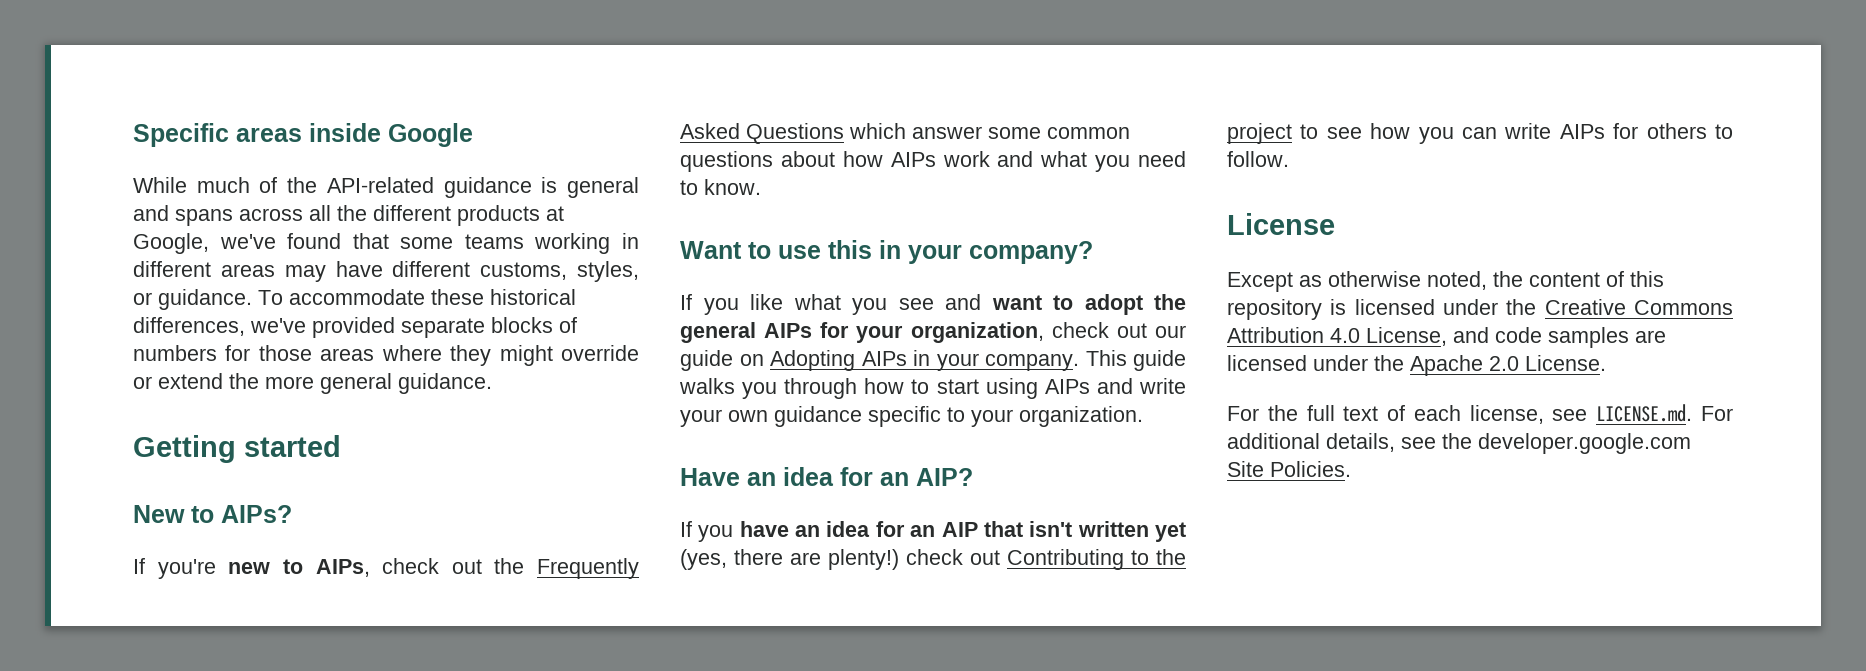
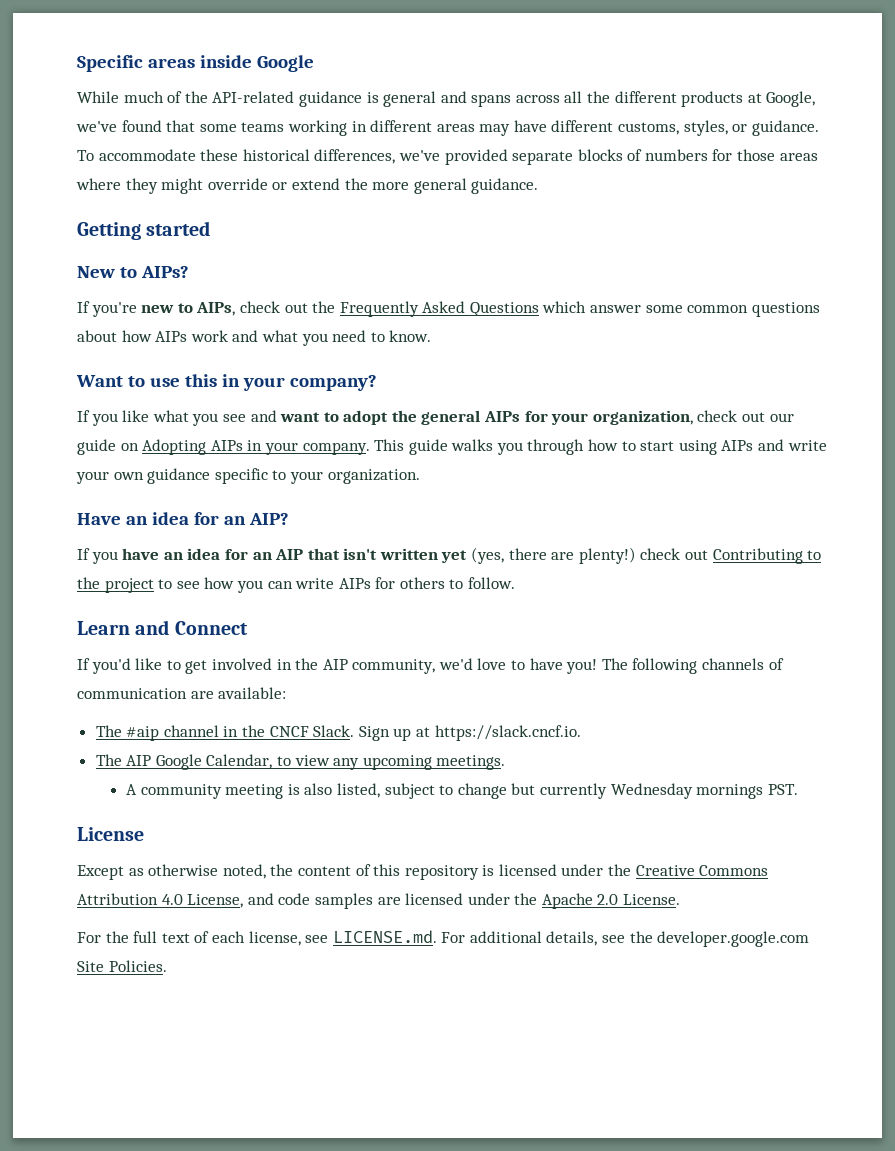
(1289, 159) none -> [77,620,248,635] [77,658,784,674] [77,687,287,699] [95,725,581,741] [95,754,506,770] [126,783,798,799] // Learn and Connect // If you'd like to get involved in the AIP community, we'd love to have you! The following channels of communication are available: // The #aip channel in the CNCF Slack. Sign up at https://slack.cncf.io. // The AIP Google Calendar, to view any upcoming meetings. // A community meeting is also listed, subject to change but currently Wednesday mornings PST.

